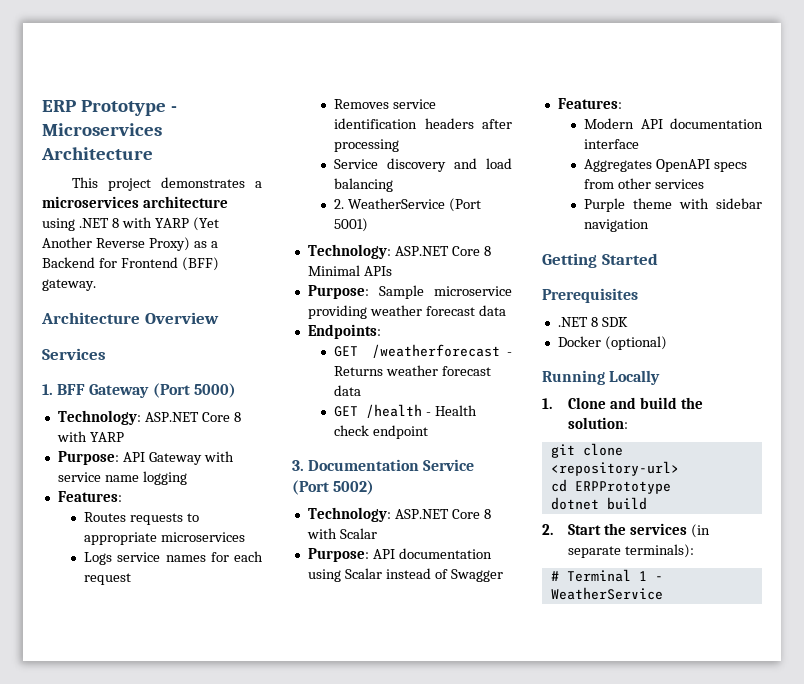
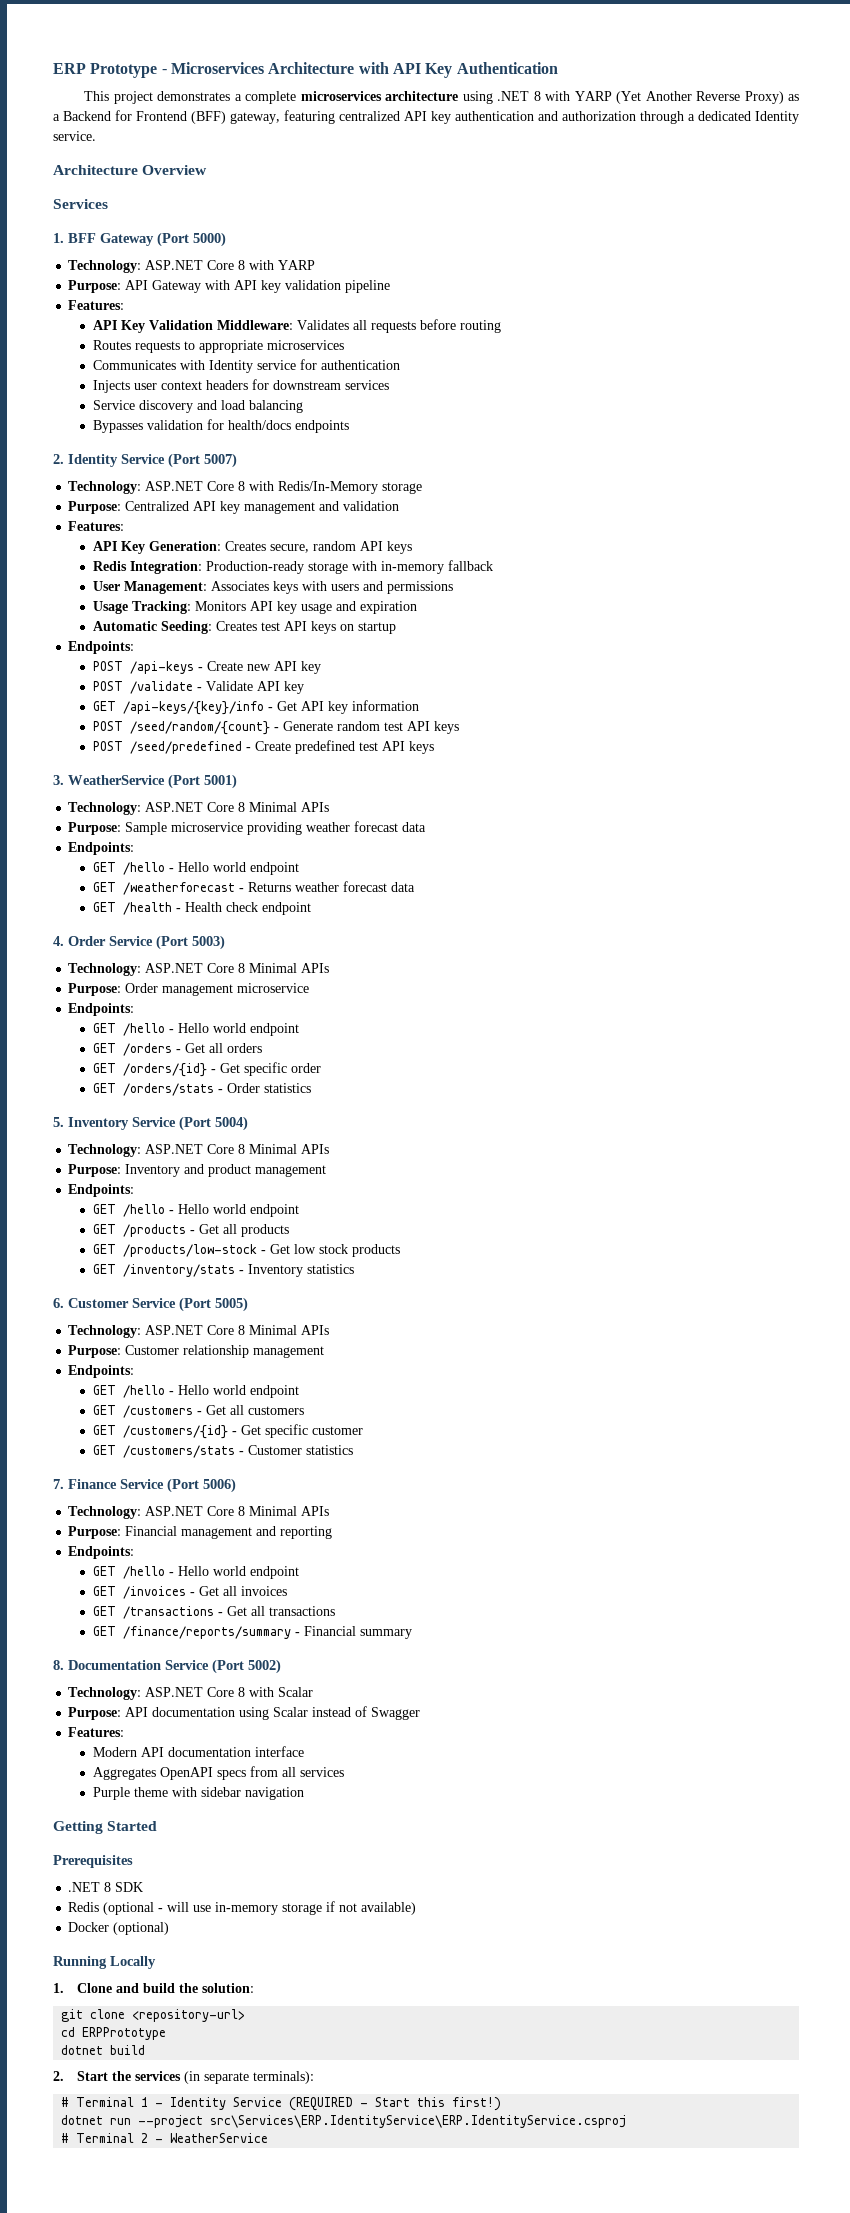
(153, 153) none -> [358,62,558,78] with API Key Authentication
(262, 184) none -> [245,91,297,104] complete
[42,279,96,291] gateway. -> [230,110,799,124] [53,131,96,141] gateway, featuring centralized API key authentication and authorization through a dedicated Identity service.
[57,471,187,485] [57,491,122,502] service name logging // Features: -> [234,280,391,293] [68,300,125,310] [92,319,501,333] API key validation pipeline // Features: // API Key Validation Middleware: Validates all requests before routing
[84,551,263,565] [84,573,132,585] [334,99,437,109] [334,118,512,129] [334,139,400,152] Logs service names for each request // Removes service identification headers after processing -> [92,359,400,373] [92,379,389,393] Communicates with Identity service for authentication // Injects user context headers for downstream services
[334,199,345,209] 2. -> [92,419,349,433] [53,453,237,468] [68,481,423,494] [68,501,400,514] [68,521,125,531] [92,541,412,554] [92,560,493,574] [92,581,453,594] [92,601,417,614] [92,621,396,634] [68,641,135,654] [92,661,321,674] [92,681,304,694] [92,700,419,715] [92,721,459,735] [92,740,434,754] [53,775,64,785] Bypasses validation for health/docs endpoints // 2. Identity Service (Port 5007) // Technology: ASP.NET Core 8 with Redis/In-Memory storage // Purpose: Centralized API key management and validation // Features: // API Key Generation: Creates secure, random API keys // Redis Integration: Production-ready storage with in-memory fallback // User Management: Associates keys with users and permissions // Usage Tracking: Monitors API key usage and expiration // Automatic Seeding: Creates test API keys on startup // Endpoints: // POST /api-keys - Create new API key // POST /validate - Validate API key // GET /api-keys/{key}/info - Get API key information // POST /seed/random/{count} - Generate random test API keys // POST /seed/predefined - Create predefined test API keys // 3.
(381, 331) none -> [92,862,299,875] // GET /hello - Hello world endpoint
[292,460,304,471] 3. -> [53,935,225,950] [68,963,330,976] [68,983,310,996] [68,1003,135,1016] [92,1023,299,1036] [92,1043,262,1056] [92,1062,321,1077] [92,1083,311,1096] [53,1116,248,1131] [68,1144,330,1157] [68,1164,327,1177] [68,1184,135,1197] [92,1204,299,1217] [92,1224,289,1237] [92,1244,400,1257] [92,1264,354,1277] [53,1297,248,1312] [68,1325,330,1338] [68,1345,325,1358] [68,1365,135,1378] [92,1385,299,1398] [92,1405,304,1418] [92,1424,363,1439] [92,1445,353,1458] [53,1478,236,1493] [68,1506,330,1519] [68,1526,333,1539] [68,1546,135,1559] [92,1566,299,1579] [92,1586,287,1599] [92,1606,335,1619] [92,1626,412,1639] [53,1660,64,1670] 4. Order Service (Port 5003) // Technology: ASP.NET Core 8 Minimal APIs // Purpose: Order management microservice // Endpoints: // GET /hello - Hello world endpoint // GET /orders - Get all orders // GET /orders/{id} - Get specific order // GET /orders/stats - Order statistics // 5. Inventory Service (Port 5004) // Technology: ASP.NET Core 8 Minimal APIs // Purpose: Inventory and product management // Endpoints: // GET /hello - Hello world endpoint // GET /products - Get all products // GET /products/low-stock - Get low stock products // GET /inventory/stats - Inventory statistics // 6. Customer Service (Port 5005) // Technology: ASP.NET Core 8 Minimal APIs // Purpose: Customer relationship management // Endpoints: // GET /hello - Hello world endpoint // GET /customers - Get all customers // GET /customers/{id} - Get specific customer // GET /customers/stats - Customer statistics // 7. Finance Service (Port 5006) // Technology: ASP.NET Core 8 Minimal APIs // Purpose: Financial management and reporting // Endpoints: // GET /hello - Hello world endpoint // GET /invoices - Get all invoices // GET /transactions - Get all transactions // GET /finance/reports/summary - Financial summary // 8.
[618,178,652,189] other -> [281,1767,296,1777] all
(628, 322) none -> [68,1901,417,1915] // Redis (optional - will use in-memory storage if not available)
(663, 578) none -> [170,2097,502,2111] [61,2115,627,2128] [61,2133,164,2143] Identity Service (REQUIRED - Start this first!) // dotnet run --project src\Services\ERP.IdentityService\ERP.IdentityService.csproj // # Terminal 2 -

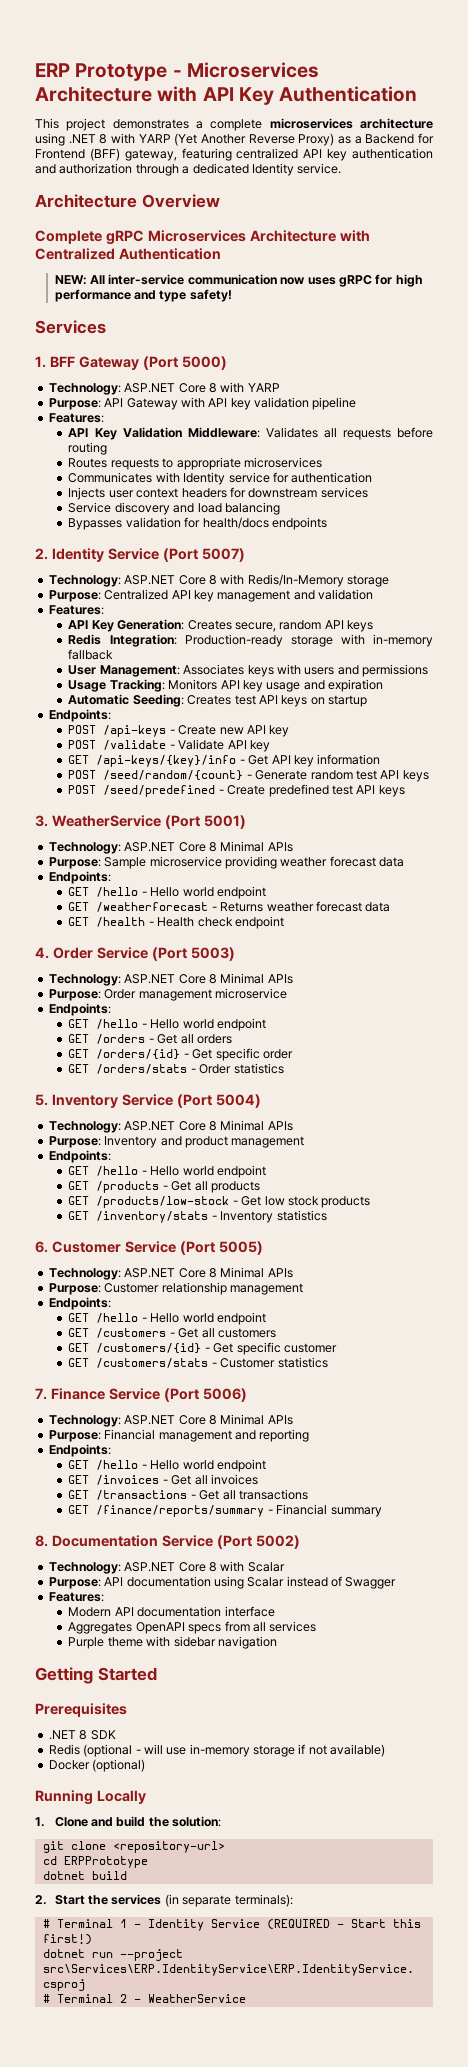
(208, 170) none -> [35,230,370,245] [35,248,221,260] [54,274,423,287] [54,289,232,302] // Complete gRPC Microservices Architecture with Centralized Authentication // NEW: All inter-service communication now uses gRPC for high performance and type safety!

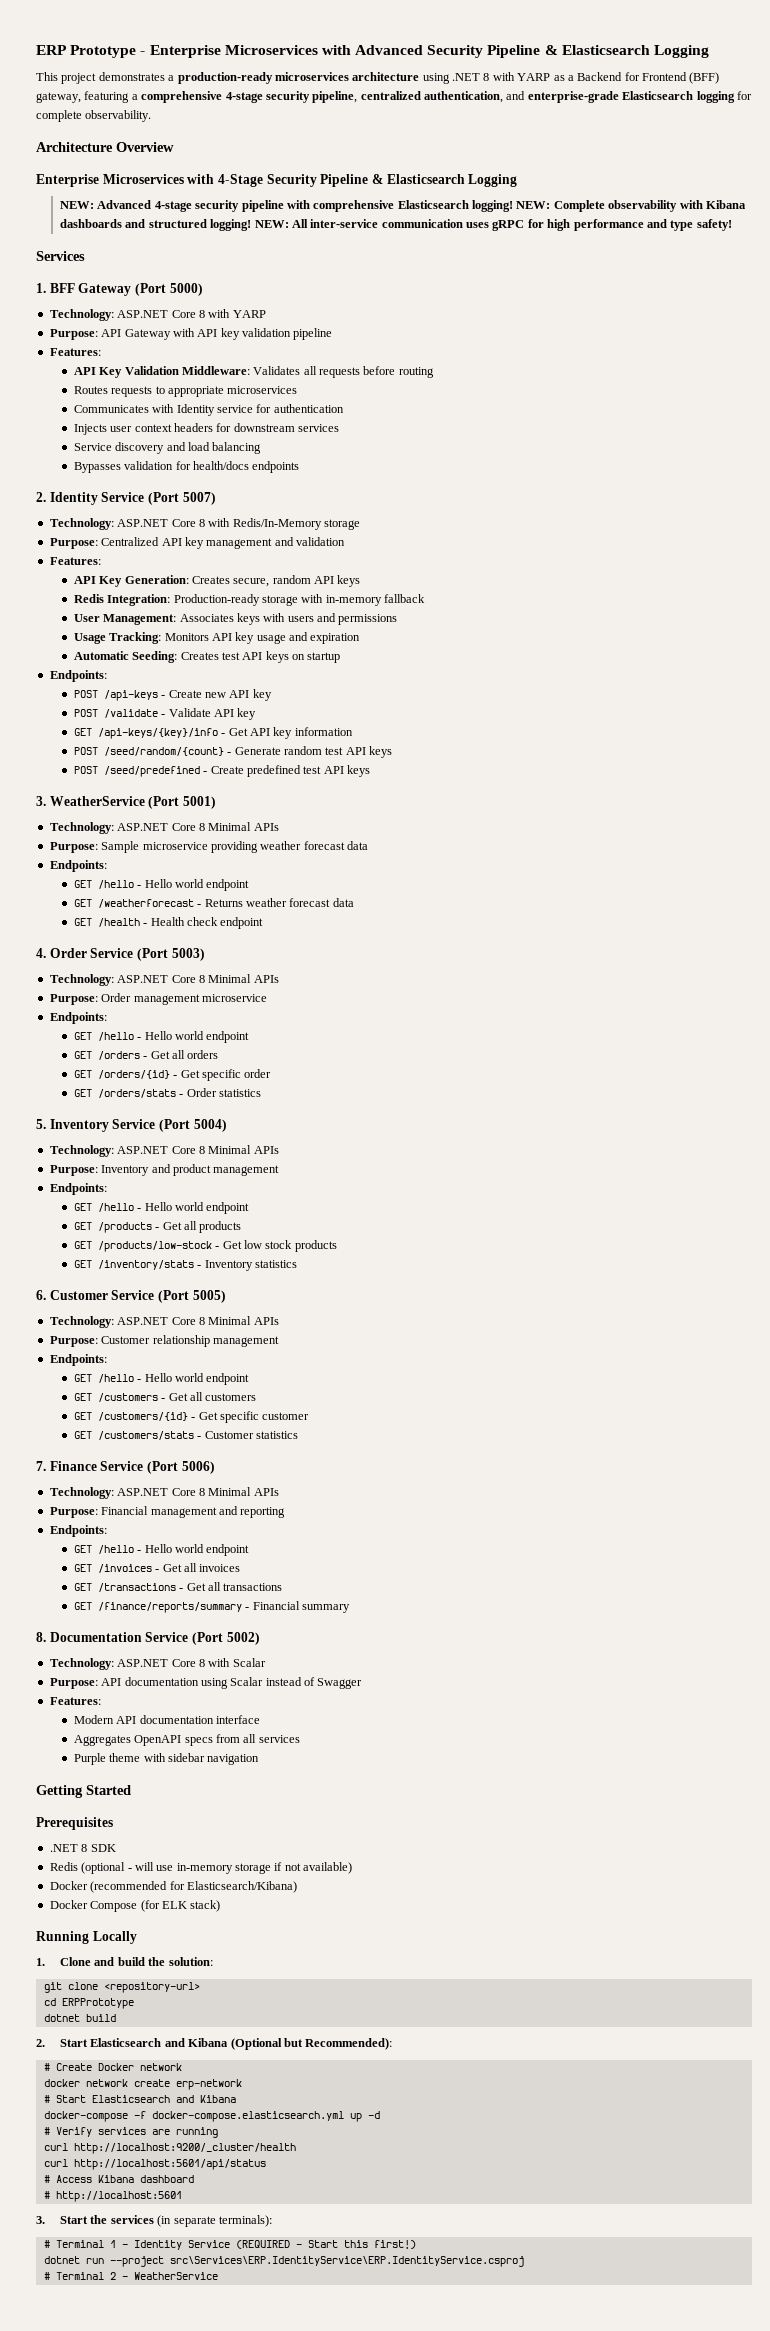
[186,62,319,78] [35,86,418,105] Microservices Architecture with API Key Authentication -> [149,45,710,58] Enterprise Microservices with Advanced Security Pipeline & Elasticsearch Logging
[210,119,263,131] complete -> [177,72,273,84] production-ready
[174,133,335,146] (Yet Another Reverse Proxy) -> (551, 77) none
[236,148,433,161] [35,163,342,176] [35,194,220,208] [35,230,370,245] [35,248,221,260] centralized API key authentication and authorization through a dedicated Identity service. // Architecture Overview // Complete gRPC Microservices Architecture with Centralized Authentication // -> [131,91,752,103] [36,110,152,122] [36,142,174,152] [36,174,518,187] [59,200,746,212] [59,219,252,231] a comprehensive 4-stage security pipeline, centralized authentication, and enterprise-grade Elasticsearch logging for complete observability. // Architecture Overview // Enterprise Microservices with 4-Stage Security Pipeline & Elasticsearch Logging // NEW: Advanced 4-stage security pipeline with comprehensive Elasticsearch logging! NEW: Complete observability with Kibana dashboards and structured logging!
[280,277,306,285] now -> (463, 223) none
[92,1759,146,1772] (optional) -> [90,1881,297,1893] [49,1900,221,1912] (recommended for Elasticsearch/Kibana) // Docker Compose (for ELK stack)
(85, 1900) none -> [90,2038,393,2050] [43,2063,182,2071] [43,2079,242,2090] [43,2095,236,2103] [43,2111,380,2122] [43,2127,218,2138] [43,2143,296,2154] [43,2159,266,2170] [43,2175,194,2183] [43,2191,182,2202] [36,2216,88,2224] Elasticsearch and Kibana (Optional but Recommended): // # Create Docker network // docker network create erp-network // # Start Elasticsearch and Kibana // docker-compose -f docker-compose.elasticsearch.yml up -d // # Verify services are running // curl http://localhost:9200/_cluster/health // curl http://localhost:5601/api/status // # Access Kibana dashboard // # http://localhost:5601 // 3. Start

